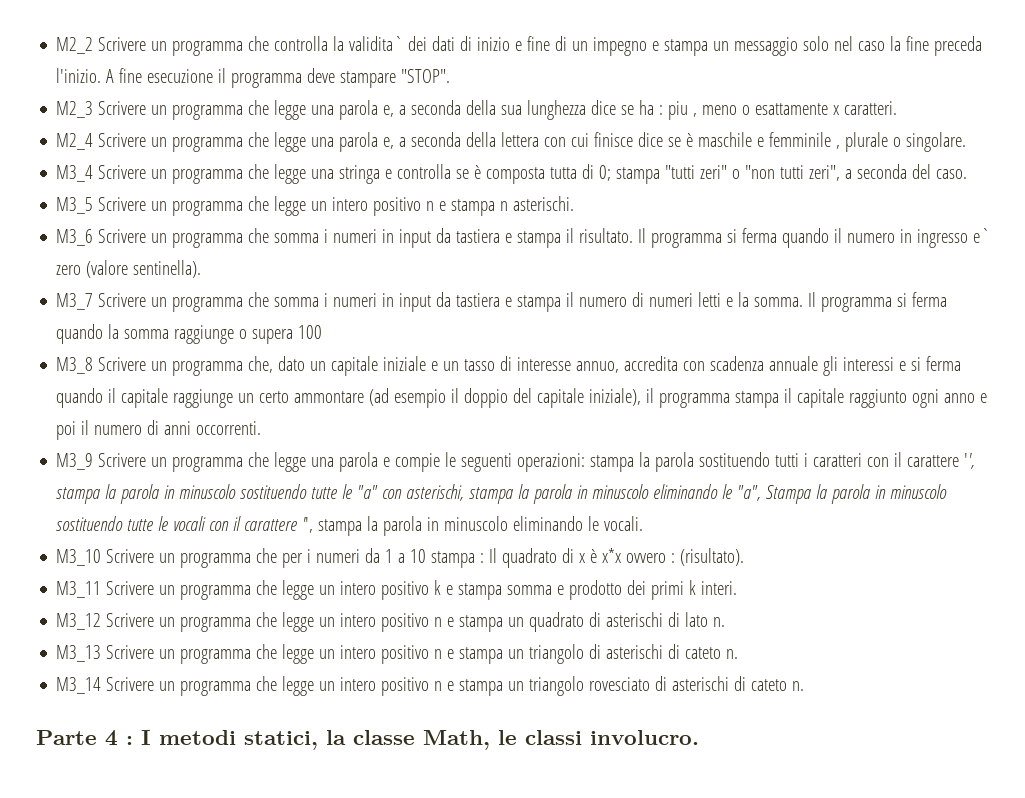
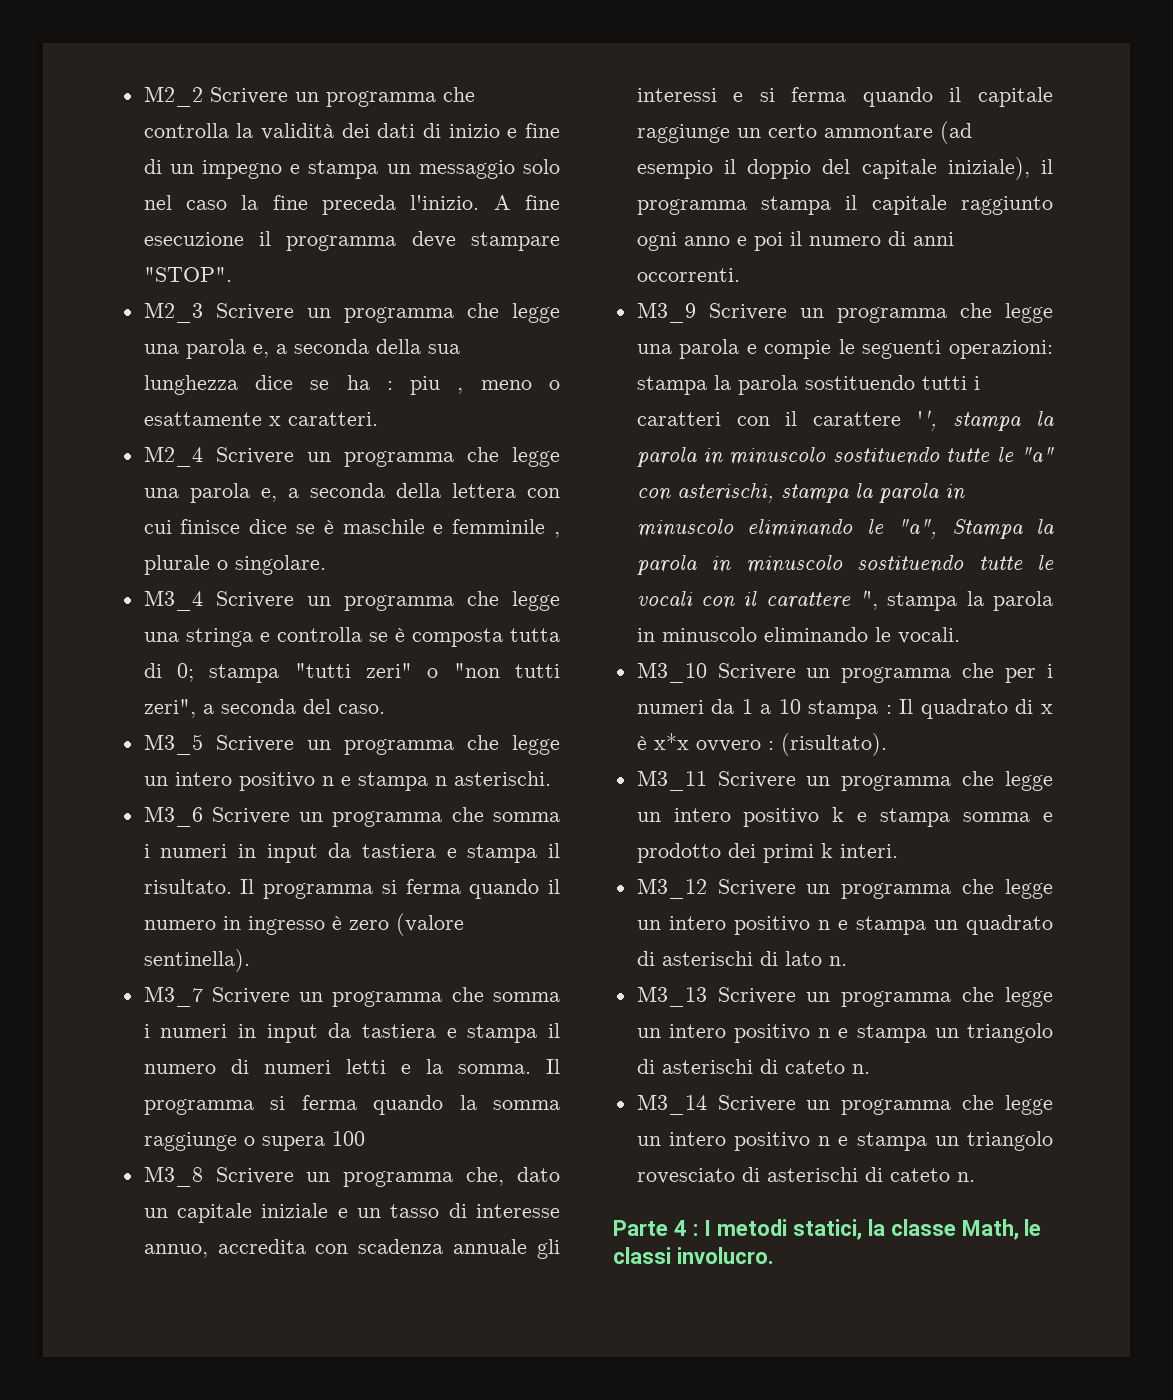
[349,36,404,51] validita` -> [260,123,334,140] validità
[973,228,991,243] e` -> [331,916,342,930] è

